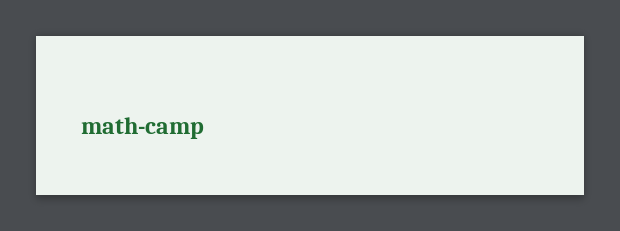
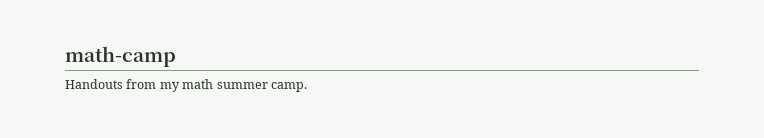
(204, 128) none -> [65,79,307,92] // Handouts from my math summer camp.

